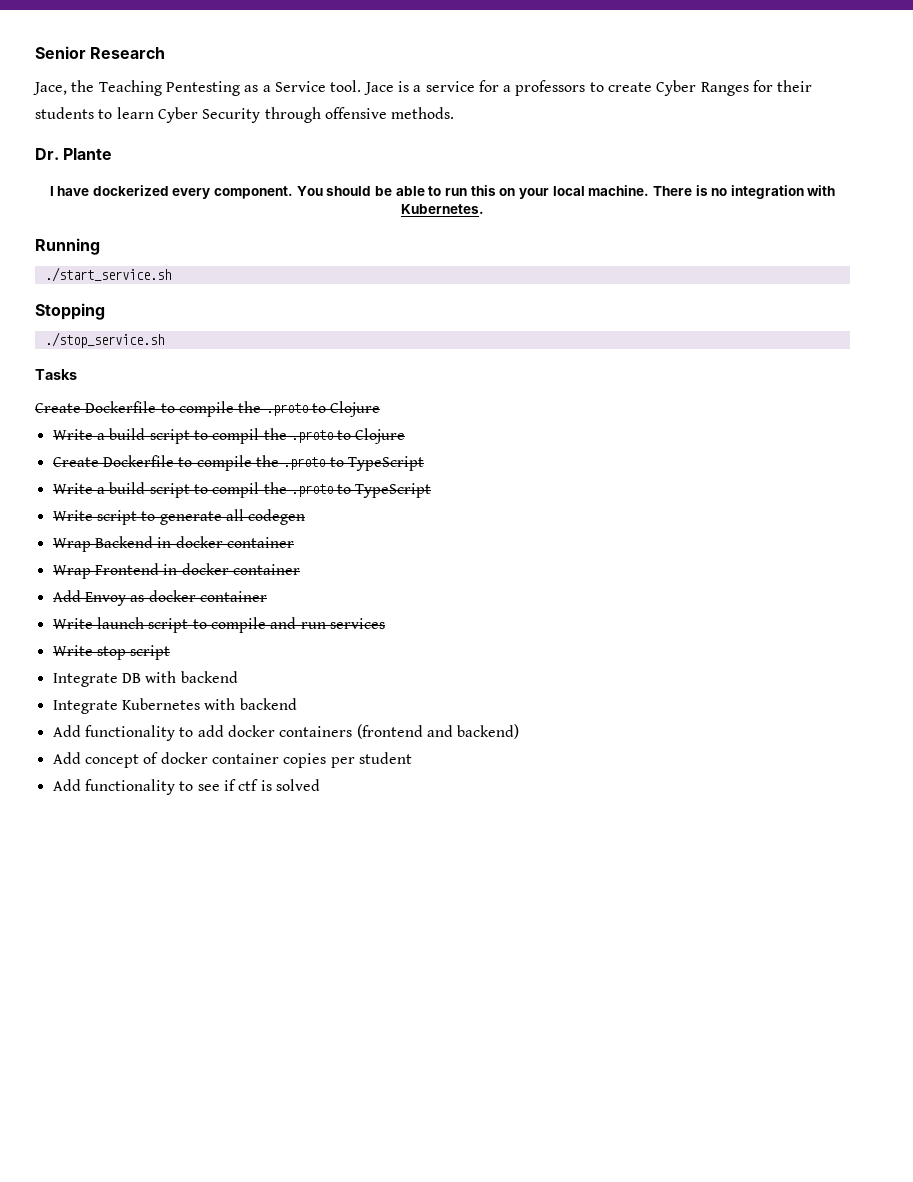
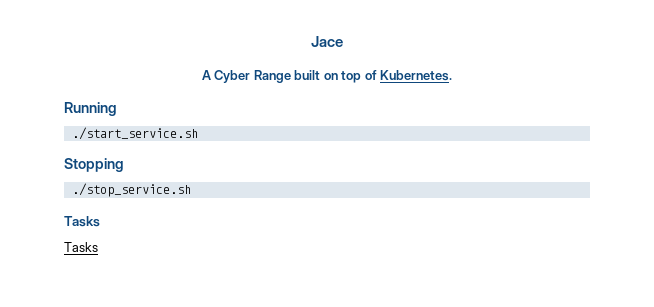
[35,46,166,59] [33,80,813,96] [35,107,455,123] [35,148,113,160] [49,185,836,199] Senior Research // Jace, the Teaching Pentesting as a Service tool. Jace is a service for a professors to create Cyber Ranges for their students to learn Cyber Security through offensive methods. // Dr. Plante // I have dockerized every component. You should be able to run this on your local machine. There is no integration with -> [311,36,343,47] [201,70,377,83] Jace // A Cyber Range built on top of
[35,401,381,417] [52,428,406,444] [52,455,424,471] [52,482,432,498] [52,509,306,525] [52,536,294,552] [52,563,300,579] [52,590,267,606] [52,617,385,633] [52,645,171,660] [52,671,238,687] [52,698,297,714] [52,724,520,741] [52,752,412,768] [52,779,320,795] Create Dockerfile to compile the .proto to Clojure // Write a build script to compil the .proto to Clojure // Create Dockerfile to compile the .proto to TypeScript // Write a build script to compil the .proto to TypeScript // Write script to generate all codegen // Wrap Backend in docker container // Wrap Frontend in docker container // Add Envoy as docker container // Write launch script to compile and run services // Write stop script // Integrate DB with backend // Integrate Kubernetes with backend // Add functionality to add docker containers (frontend and backend) // Add concept of docker container copies per student // Add functionality to see if ctf is solved -> [64,242,98,252] Tasks

